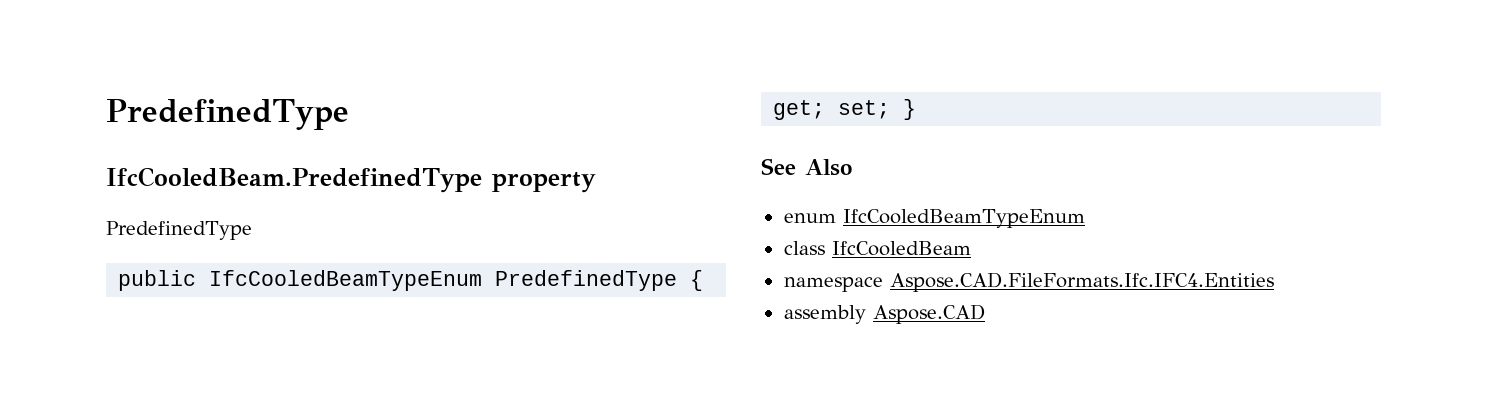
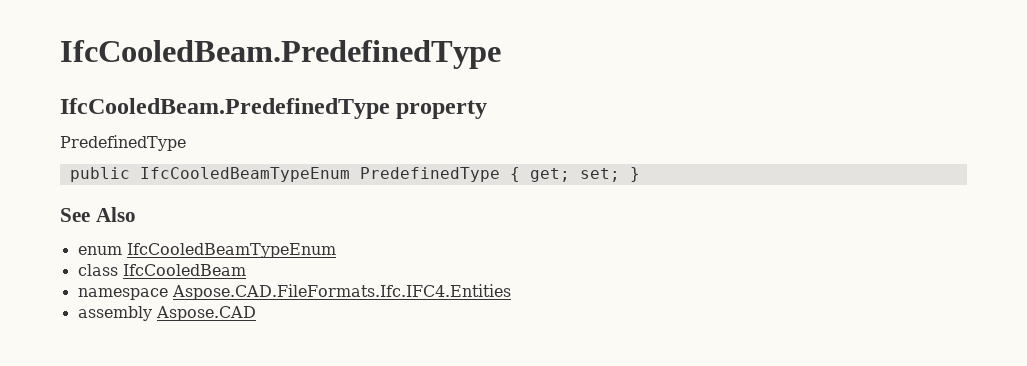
[106,99,349,130] PredefinedType -> [60,40,501,69] IfcCooledBeam.PredefinedType

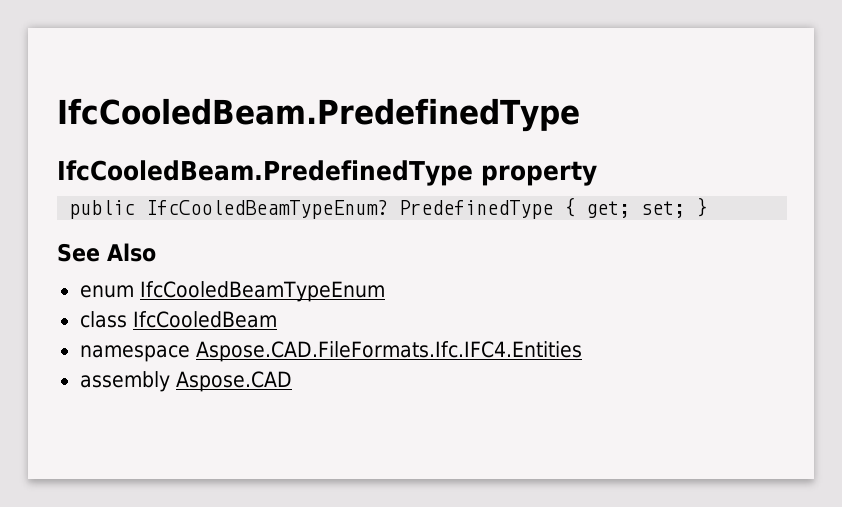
[60,135,186,151] // PredefinedType -> (597, 173) none
[139,167,350,182] IfcCooledBeamTypeEnum -> [146,200,389,219] IfcCooledBeamTypeEnum?

